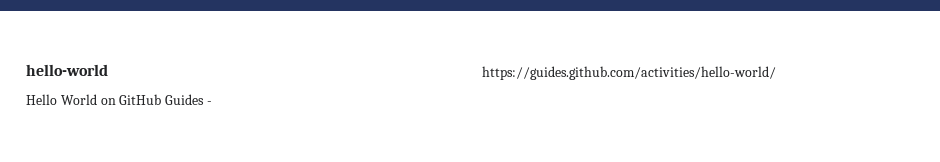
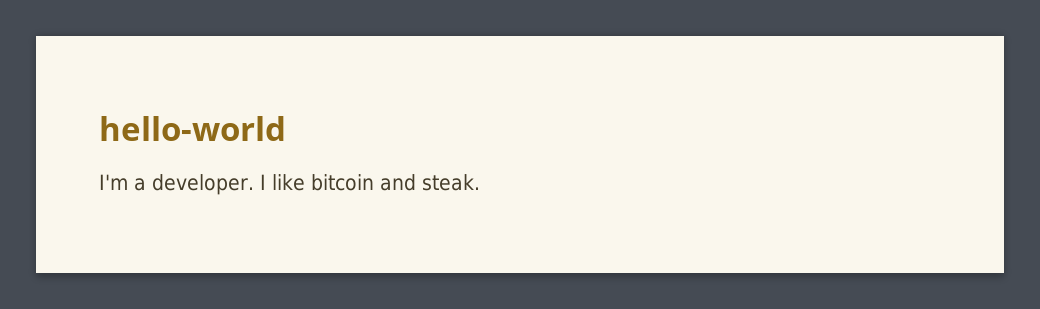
[26,94,212,105] [482,66,776,80] Hello World on GitHub Guides - https://guides.github.com/activities/hello-world/ -> [99,174,480,195] I'm a developer. I like bitcoin and steak.

